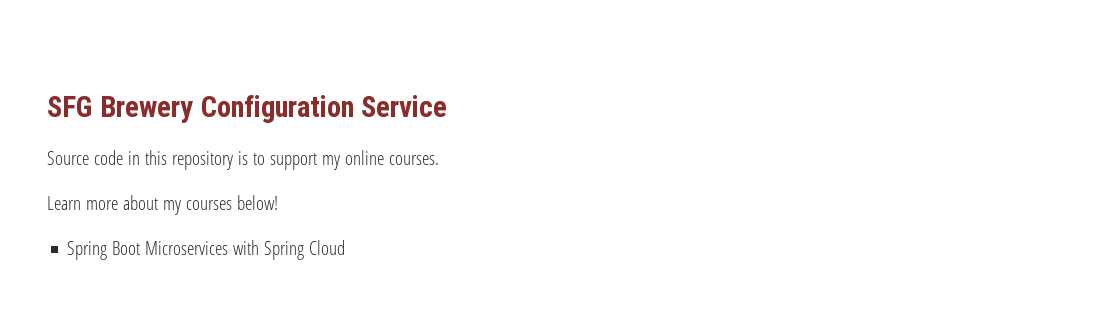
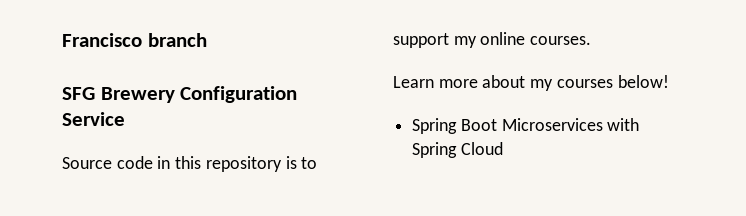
(47, 106) none -> [62,33,207,47] Francisco branch //

